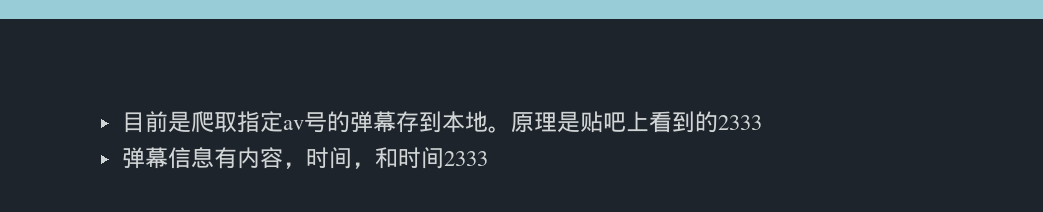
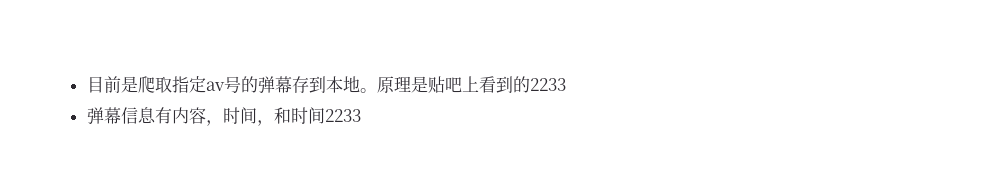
[717,115,762,130] 2333 -> [529,78,566,91] 2233
[443,151,488,166] 2333 -> [324,109,361,122] 2233

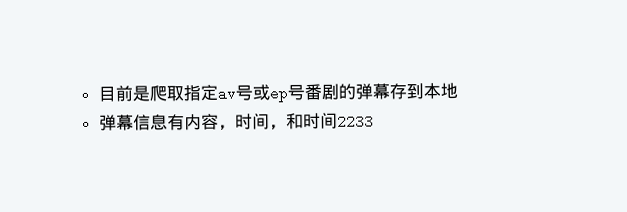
(241, 84) none -> [251,83,339,103] 或ep号番剧
[359,76,566,93] 。原理是贴吧上看到的2233 -> (458, 90) none

